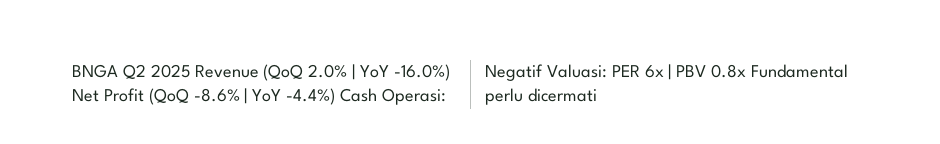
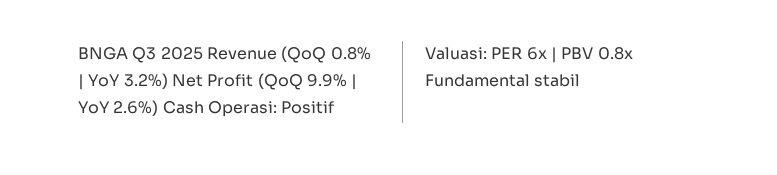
[122,64,146,79] Q2 -> [132,47,157,63] Q3
[308,64,450,81] 2.0% | YoY -16.0%) -> [330,47,371,60] [78,73,168,90] 0.8% | YoY 3.2%)
[193,88,336,105] -8.6% | YoY -4.4%) -> [306,74,358,90] [78,100,159,116] 9.9% | YoY 2.6%)
[485,64,543,81] Negatif -> [281,101,335,114] Positif
[485,88,597,105] perlu dicermati -> [534,74,581,87] stabil

